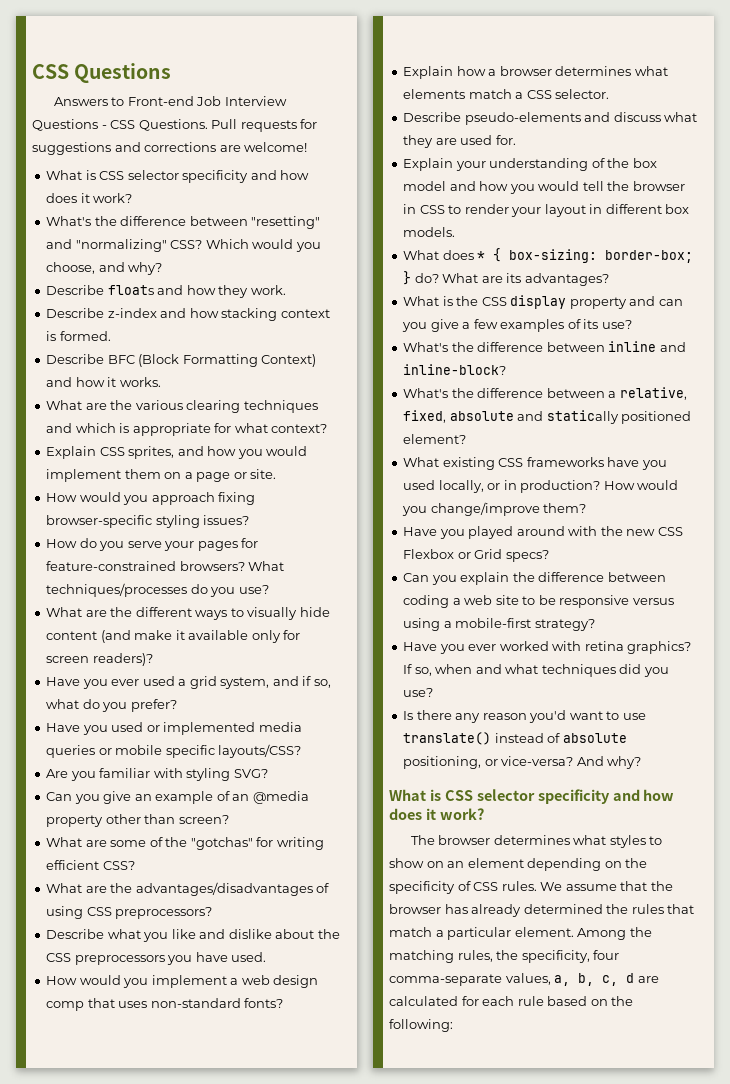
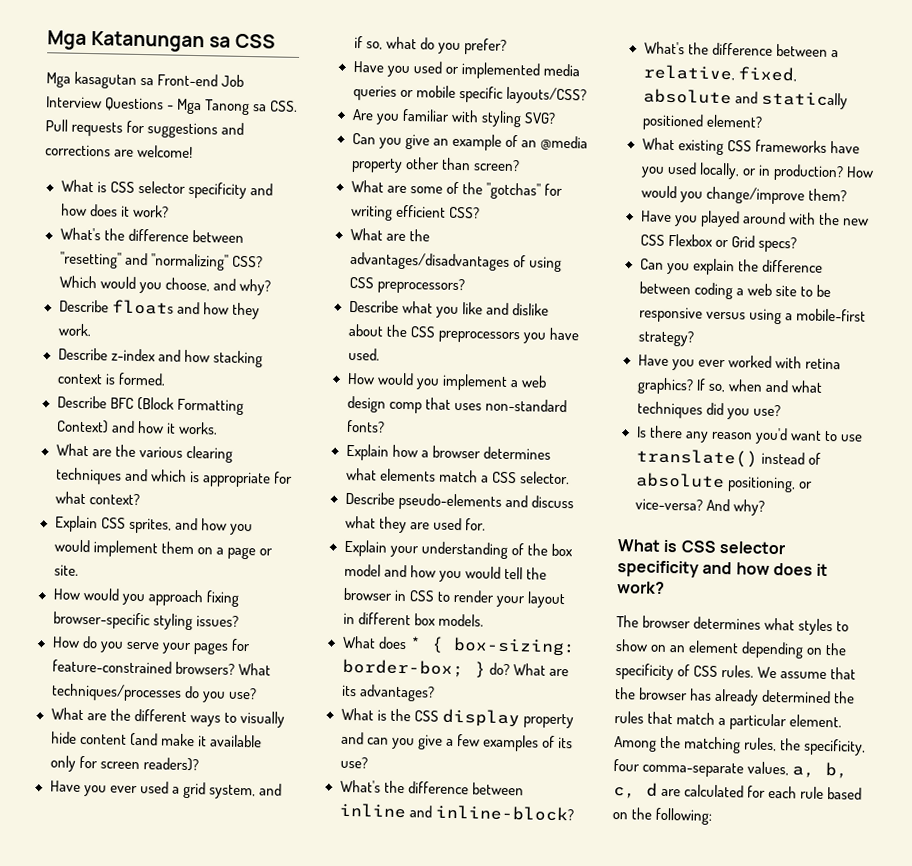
[32,63,172,83] [53,97,125,106] CSS Questions // Answers to -> [47,30,277,53] [46,71,155,89] Mga Katanungan sa CSS // Mga kasagutan sa
[110,119,208,131] CSS Questions. -> [176,98,299,116] Mga Tanong sa CSS.

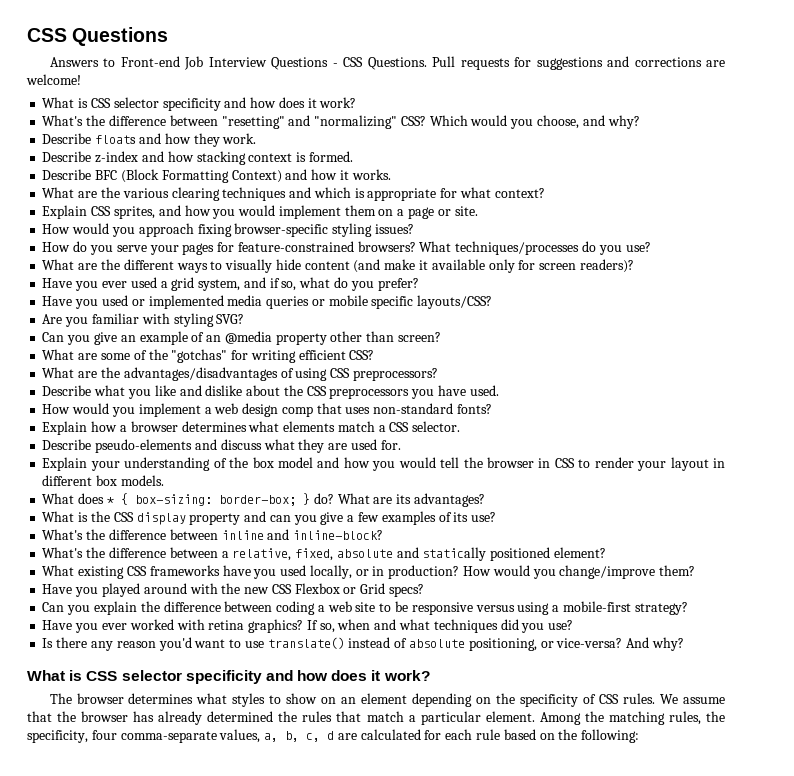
[47,30,277,53] [46,71,155,89] Mga Katanungan sa CSS // Mga kasagutan sa -> [27,27,169,46] [49,57,116,67] CSS Questions // Answers to
[176,98,299,116] Mga Tanong sa CSS. -> [343,57,427,70] CSS Questions.

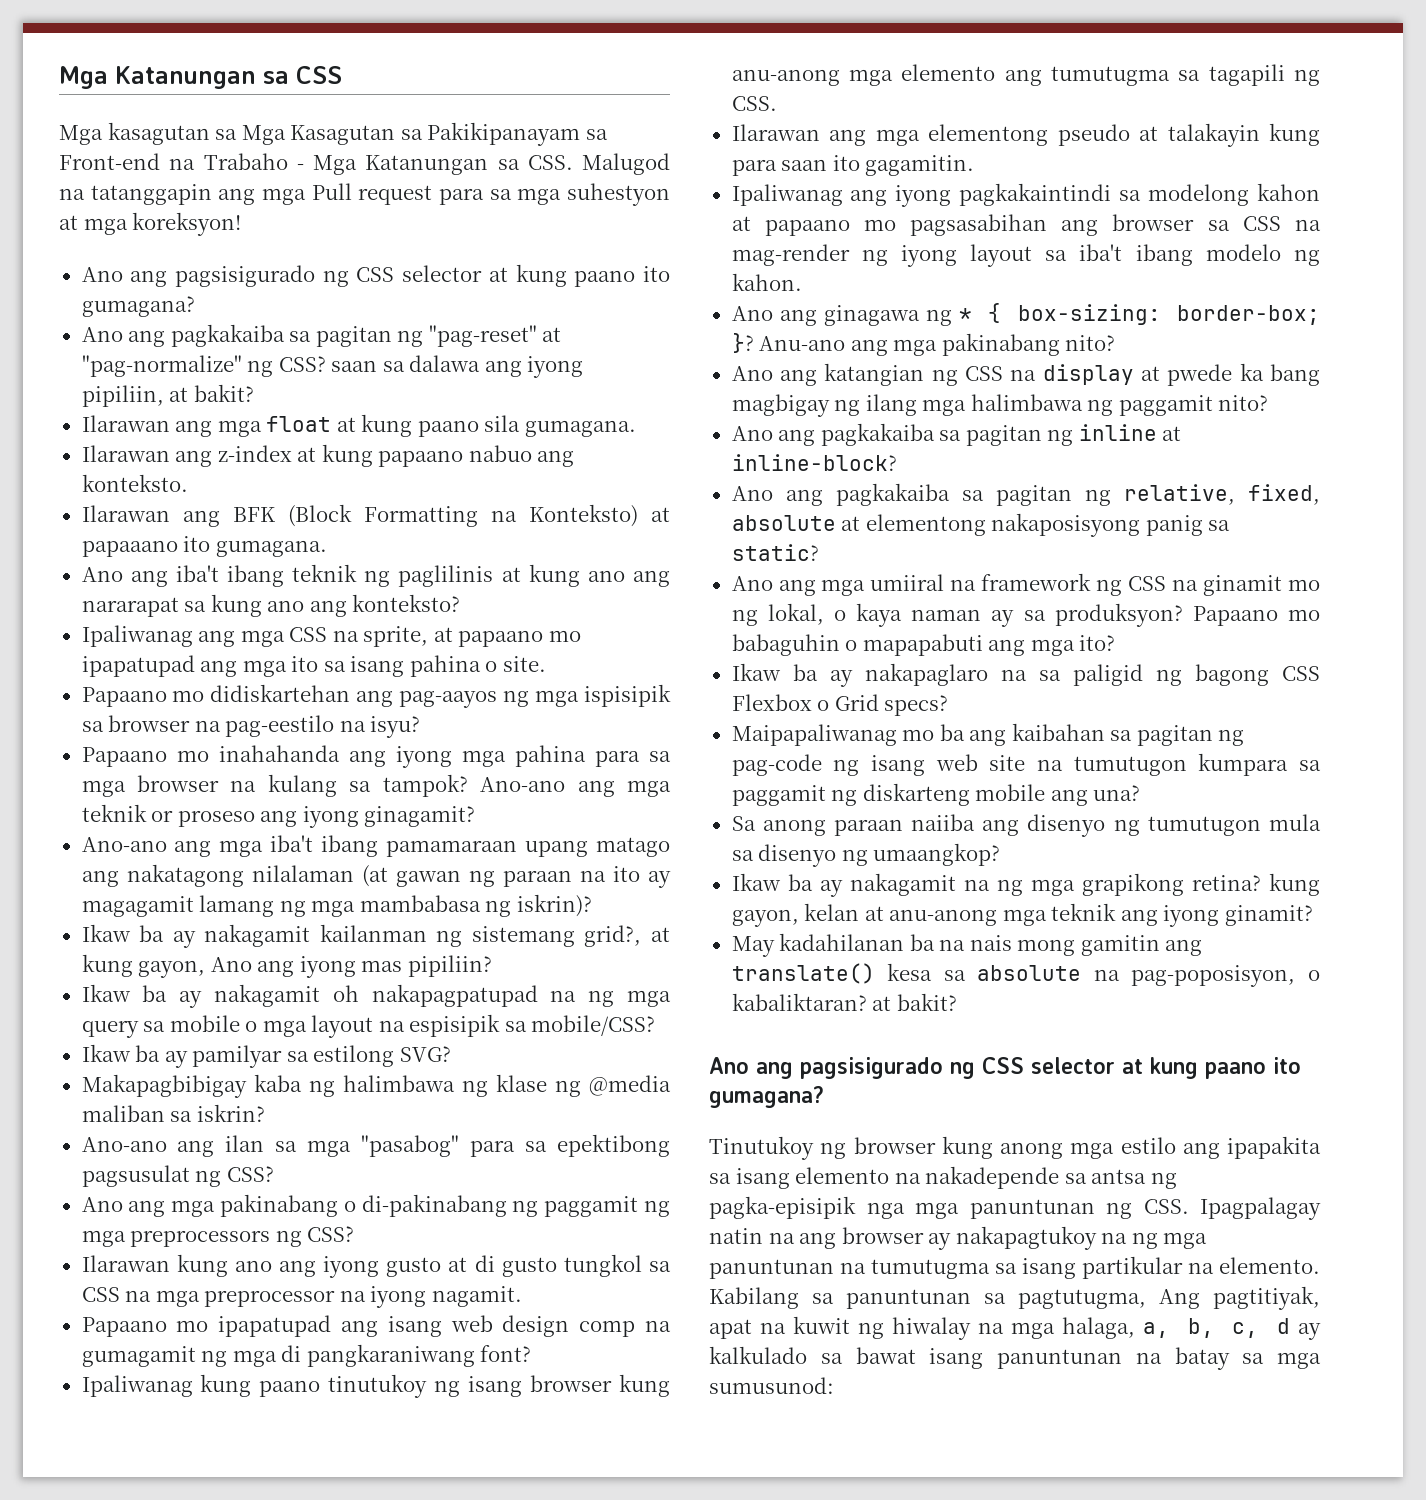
[27,27,169,46] [49,56,725,70] [26,74,81,85] [42,97,357,111] [42,115,640,129] [42,133,257,147] [42,151,353,165] [42,169,391,183] [42,187,545,201] [42,205,478,219] [42,223,414,237] [42,241,651,255] [42,259,634,273] [42,277,419,291] [42,295,493,309] [42,313,245,327] [42,331,441,345] [42,349,375,363] [42,367,438,381] [42,385,499,399] [42,403,492,417] [42,421,461,435] [42,439,401,453] [42,457,725,471] [42,475,164,486] [42,493,485,507] [42,511,497,525] [42,529,384,540] [42,547,606,561] [42,565,696,579] [42,583,270,597] CSS Questions // Answers to Front-end Job Interview Questions - CSS Questions. Pull requests for suggestions and corrections are welcome! // What is CSS selector specificity and how does it work? // What's the difference between "resetting" and "normalizing" CSS? Which would you choose, and why? // Describe floats and how they work. // Describe z-index and how stacking context is formed. // Describe BFC (Block Formatting Context) and how it works. // What are the various clearing techniques and which is appropriate for what context? // Explain CSS sprites, and how you would implement them on a page or site. // How would you approach fixing browser-specific styling issues? // How do you serve your pages for feature-constrained browsers? What techniques/processes do you use? // What are the different ways to visually hide content (and make it available only for screen readers)? // Have you ever used a grid system, and if so, what do you prefer? // Have you used or implemented media queries or mobile specific layouts/CSS? // Are you familiar with styling SVG? // Can you give an example of an @media property other than screen? // What are some of the "gotchas" for writing efficient CSS? // What are the advantages/disadvantages of using CSS preprocessors? // Describe what you like and dislike about the CSS preprocessors you have used. // How would you implement a web design comp that uses non-standard fonts? // Explain how a browser determines what elements match a CSS selector. // Describe pseudo-elements and discuss what they are used for. // Explain your understanding of the box model and how you would tell the browser in CSS to render your layout in different box models. // What does * { box-sizing: border-box; } do? What are its advantages? // What is the CSS display property and can you give a few examples of its use? // What's the difference between inline and inline-block? // What's the difference between a relative, fixed, absolute and statically positioned element? // What existing CSS frameworks have you used locally, or in production? How would you change/improve them? // Have you played around with the new -> [59,66,342,89] [59,122,608,146] [59,153,670,175] [59,183,671,206] [59,212,242,236] [81,264,671,287] [81,296,195,317] [81,324,562,347] [81,355,584,378] [81,384,254,407] [81,414,636,437] [81,444,575,467] [81,474,188,492] [81,504,670,527] [81,536,327,557] [81,564,670,587] [81,594,461,617] [81,625,581,647] [81,655,546,677] [81,684,671,708] [81,715,421,738] [81,745,672,768] [81,774,672,797] [81,804,476,828] [81,835,670,857] [81,864,671,888] [81,894,592,917] [81,924,670,948] [81,954,492,978] [81,984,671,1008] [81,1014,656,1038] [81,1044,451,1068] [81,1074,672,1098] [81,1104,265,1122] [81,1134,671,1157] [81,1165,274,1187] [81,1194,671,1217] [81,1226,355,1247] [81,1254,671,1278] [81,1286,522,1308] [81,1315,672,1337] [81,1344,532,1367] [81,1374,670,1398] [731,64,1320,86] [731,96,777,111] [731,123,1320,147] [731,155,975,176] [731,183,1320,207] [731,214,1321,236] [731,244,1320,267] [731,273,802,291] [731,303,1320,326] [731,333,1116,356] [731,363,1321,386] [731,394,1269,417] [731,423,1182,446] [731,454,897,471] [731,483,1320,506] [731,513,1231,537] [731,544,819,561] [731,573,1320,596] [731,603,1320,627] [731,634,1116,656] [731,663,1269,687] Mga Katanungan sa CSS // Mga kasagutan sa Mga Kasagutan sa Pakikipanayam sa Front-end na Trabaho - Mga Katanungan sa CSS. Malugod na tatanggapin ang mga Pull request para sa mga suhestyon at mga koreksyon! // Ano ang pagsisigurado ng CSS selector at kung paano ito gumagana? // Ano ang pagkakaiba sa pagitan ng "pag-reset" at "pag-normalize" ng CSS? saan sa dalawa ang iyong pipiliin, at bakit? // Ilarawan ang mga float at kung paano sila gumagana. // Ilarawan ang z-index at kung papaano nabuo ang konteksto. // Ilarawan ang BFK (Block Formatting na Konteksto) at papaaano ito gumagana. // Ano ang iba't ibang teknik ng paglilinis at kung ano ang nararapat sa kung ano ang konteksto? // Ipaliwanag ang mga CSS na sprite, at papaano mo ipapatupad ang mga ito sa isang pahina o site. // Papaano mo didiskartehan ang pag-aayos ng mga ispisipik sa browser na pag-eestilo na isyu? // Papaano mo inahahanda ang iyong mga pahina para sa mga browser na kulang sa tampok? Ano-ano ang mga teknik or proseso ang iyong ginagamit? // Ano-ano ang mga iba't ibang pamamaraan upang matago ang nakatagong nilalaman (at gawan ng paraan na ito ay magagamit lamang ng mga mambabasa ng iskrin)? // Ikaw ba ay nakagamit kailanman ng sistemang grid?, at kung gayon, Ano ang iyong mas pipiliin? // Ikaw ba ay nakagamit oh nakapagpatupad na ng mga query sa mobile o mga layout na espisipik sa mobile/CSS? // Ikaw ba ay pamilyar sa estilong SVG? // Makapagbibigay kaba ng halimbawa ng klase ng @media maliban sa iskrin? // Ano-ano ang ilan sa mga "pasabog" para sa epektibong pagsusulat ng CSS? // Ano ang mga pakinabang o di-pakinabang ng paggamit ng mga preprocessors ng CSS? // Ilarawan kung ano ang iyong gusto at di gusto tungkol sa CSS na mga preprocessor na iyong nagamit. // Papaano mo ipapatupad ang isang web design comp na gumagamit ng mga di pangkaraniwang font? // Ipaliwanag kung paano tinutukoy ng isang browser kung anu-anong mga elemento ang tumutugma sa tagapili ng CSS. // Ilarawan ang mga elementong pseudo at talakayin kung para saan ito gagamitin. // Ipaliwanag ang iyong pagkakaintindi sa modelong kahon at papaano mo pagsasabihan ang browser sa CSS na mag-render ng iyong layout sa iba't ibang modelo ng kahon. // Ano ang ginagawa ng * { box-sizing: border-box; }? Anu-ano ang mga pakinabang nito? // Ano ang katangian ng CSS na display at pwede ka bang magbigay ng ilang mga halimbawa ng paggamit nito? // Ano ang pagkakaiba sa pagitan ng inline at inline-block? // Ano ang pagkakaiba sa pagitan ng relative, fixed, absolute at elementong nakaposisyong panig sa static? // Ano ang mga umiiral na framework ng CSS na ginamit mo ng lokal, o kaya naman ay sa produksyon? Papaano mo babaguhin o mapapabuti ang mga ito? // Ikaw ba ay nakapaglaro na sa paligid ng bagong
[343,587,357,594] or -> [817,700,830,711] o
[42,601,688,615] [42,619,574,633] [42,637,684,651] [27,670,430,684] [49,693,726,707] [27,711,725,725] [27,729,640,743] Can you explain the difference between coding a web site to be responsive versus using a mobile-first strategy? // Have you ever worked with retina graphics? If so, when and what techniques did you use? // Is there any reason you'd want to use translate() instead of absolute positioning, or vice-versa? And why? // What is CSS selector specificity and how does it work? // The browser determines what styles to show on an element depending on the specificity of CSS rules. We assume that the browser has already determined the rules that match a particular element. Among the matching rules, the specificity, four comma-separate values, a, b, c, d are calculated for each rule based on the following: -> [731,723,1245,746] [731,753,1321,776] [731,783,1141,806] [731,814,1321,837] [731,843,1001,867] [731,873,1320,897] [731,903,1313,927] [731,933,1203,957] [731,963,1320,987] [731,993,957,1011] [709,1057,1301,1079] [709,1086,824,1108] [709,1136,1321,1160] [709,1166,1177,1189] [709,1196,1321,1220] [709,1226,1208,1250] [709,1256,1320,1279] [709,1286,1320,1310] [709,1316,1321,1340] [709,1346,1321,1370] [709,1377,834,1394] Maipapaliwanag mo ba ang kaibahan sa pagitan ng pag-code ng isang web site na tumutugon kumpara sa paggamit ng diskarteng mobile ang una? // Sa anong paraan naiiba ang disenyo ng tumutugon mula sa disenyo ng umaangkop? // Ikaw ba ay nakagamit na ng mga grapikong retina? kung gayon, kelan at anu-anong mga teknik ang iyong ginamit? // May kadahilanan ba na nais mong gamitin ang translate() kesa sa absolute na pag-poposisyon, o kabaliktaran? at bakit? // Ano ang pagsisigurado ng CSS selector at kung paano ito gumagana? // Tinutukoy ng browser kung anong mga estilo ang ipapakita sa isang elemento na nakadepende sa antsa ng pagka-episipik nga mga panuntunan ng CSS. Ipagpalagay natin na ang browser ay nakapagtukoy na ng mga panuntunan na tumutugma sa isang partikular na elemento. Kabilang sa panuntunan sa pagtutugma, Ang pagtitiyak, apat na kuwit ng hiwalay na mga halaga, a, b, c, d ay kalkulado sa bawat isang panuntunan na batay sa mga sumusunod:

